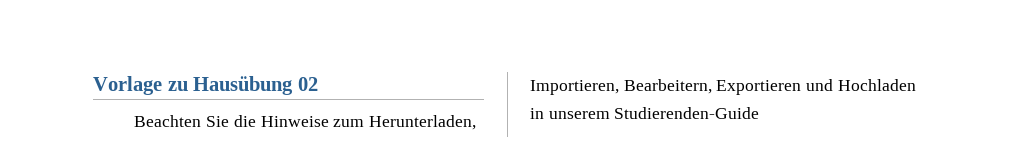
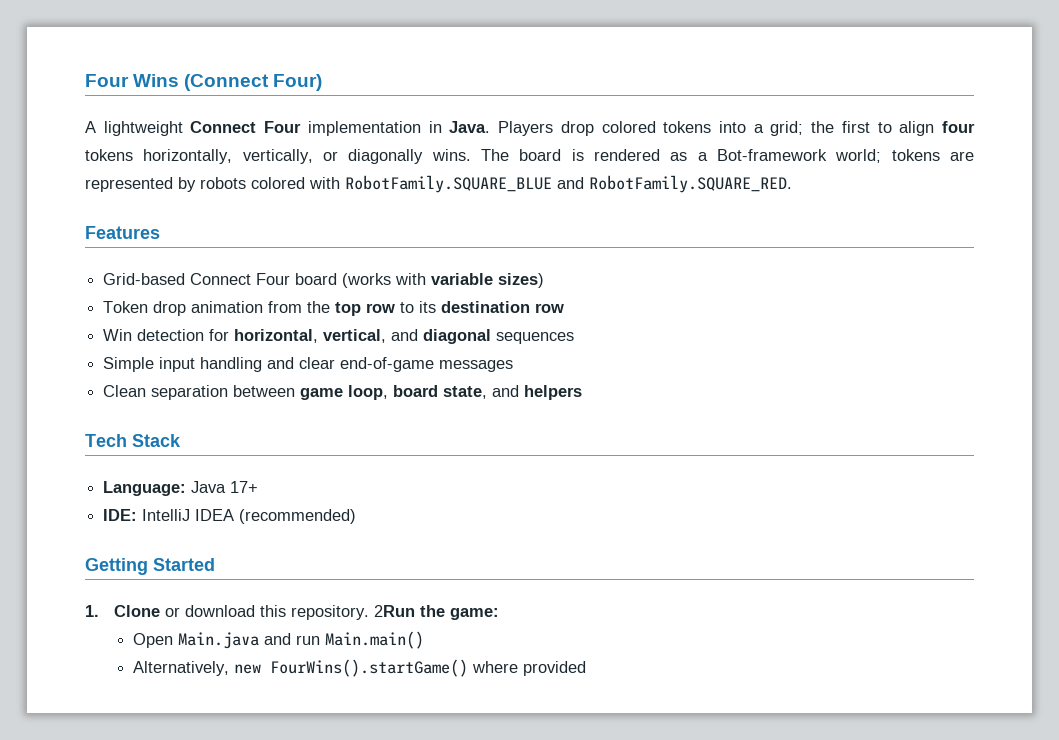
[93,76,318,95] [134,115,477,130] [530,79,916,95] [530,107,760,119] Vorlage zu Hausübung 02 // Beachten Sie die Hinweise zum Herunterladen, Importieren, Bearbeitern, Exportieren und Hochladen in unserem Studierenden-Guide -> [85,74,323,91] [85,121,975,136] [85,149,975,164] [85,175,792,193] [85,226,160,239] [103,273,545,288] [103,301,565,316] [103,329,575,344] [103,357,514,372] [103,385,583,400] [85,434,181,447] [103,481,259,496] [103,509,357,524] [85,558,215,575] [85,605,500,620] [132,631,424,649] [132,659,586,677] Four Wins (Connect Four) // A lightweight Connect Four implementation in Java. Players drop colored tokens into a grid; the first to align four tokens horizontally, vertically, or diagonally wins. The board is rendered as a Bot-framework world; tokens are represented by robots colored with RobotFamily.SQUARE_BLUE and RobotFamily.SQUARE_RED. // Features // Grid-based Connect Four board (works with variable sizes) // Token drop animation from the top row to its destination row // Win detection for horizontal, vertical, and diagonal sequences // Simple input handling and clear end-of-game messages // Clean separation between game loop, board state, and helpers // Tech Stack // Language: Java 17+ // IDE: IntelliJ IDEA (recommended) // Getting Started // 1. Clone or download this repository. 2Run the game: // Open Main.java and run Main.main() // Alternatively, new FourWins().startGame() where provided

